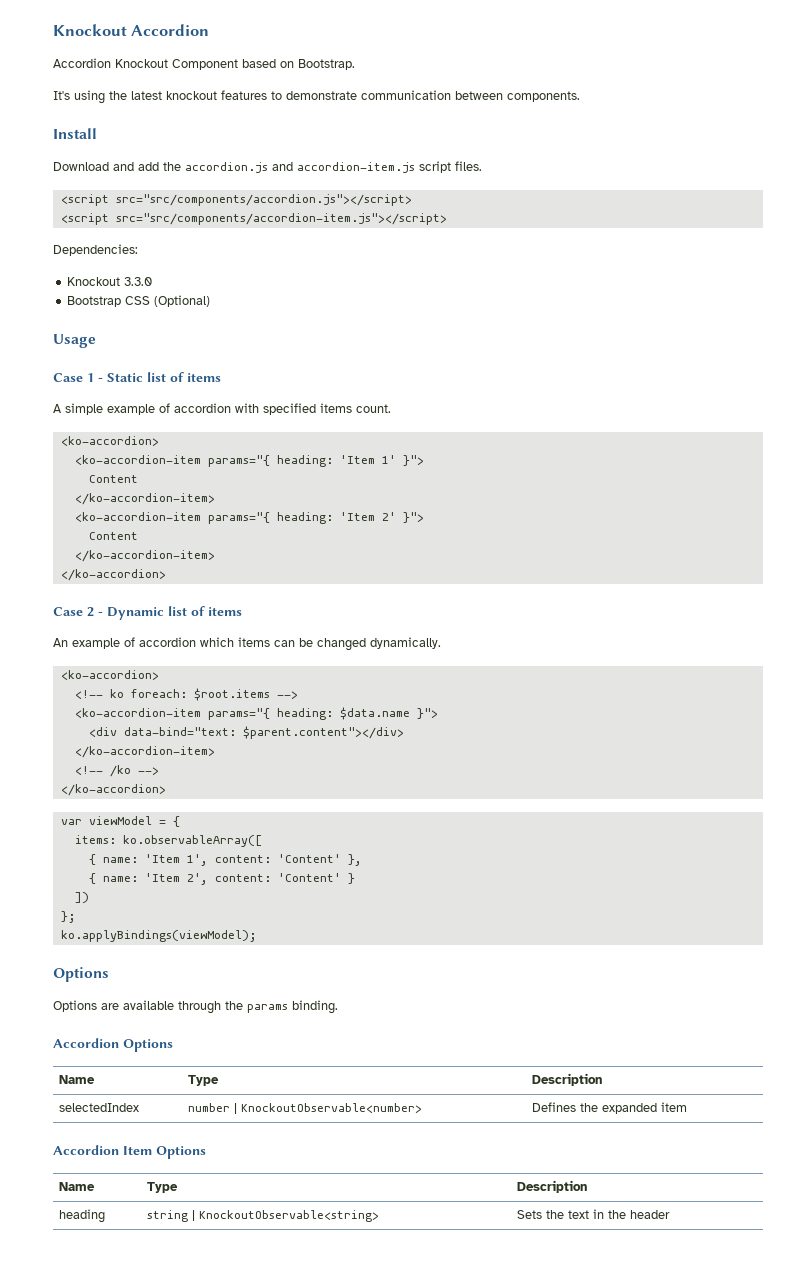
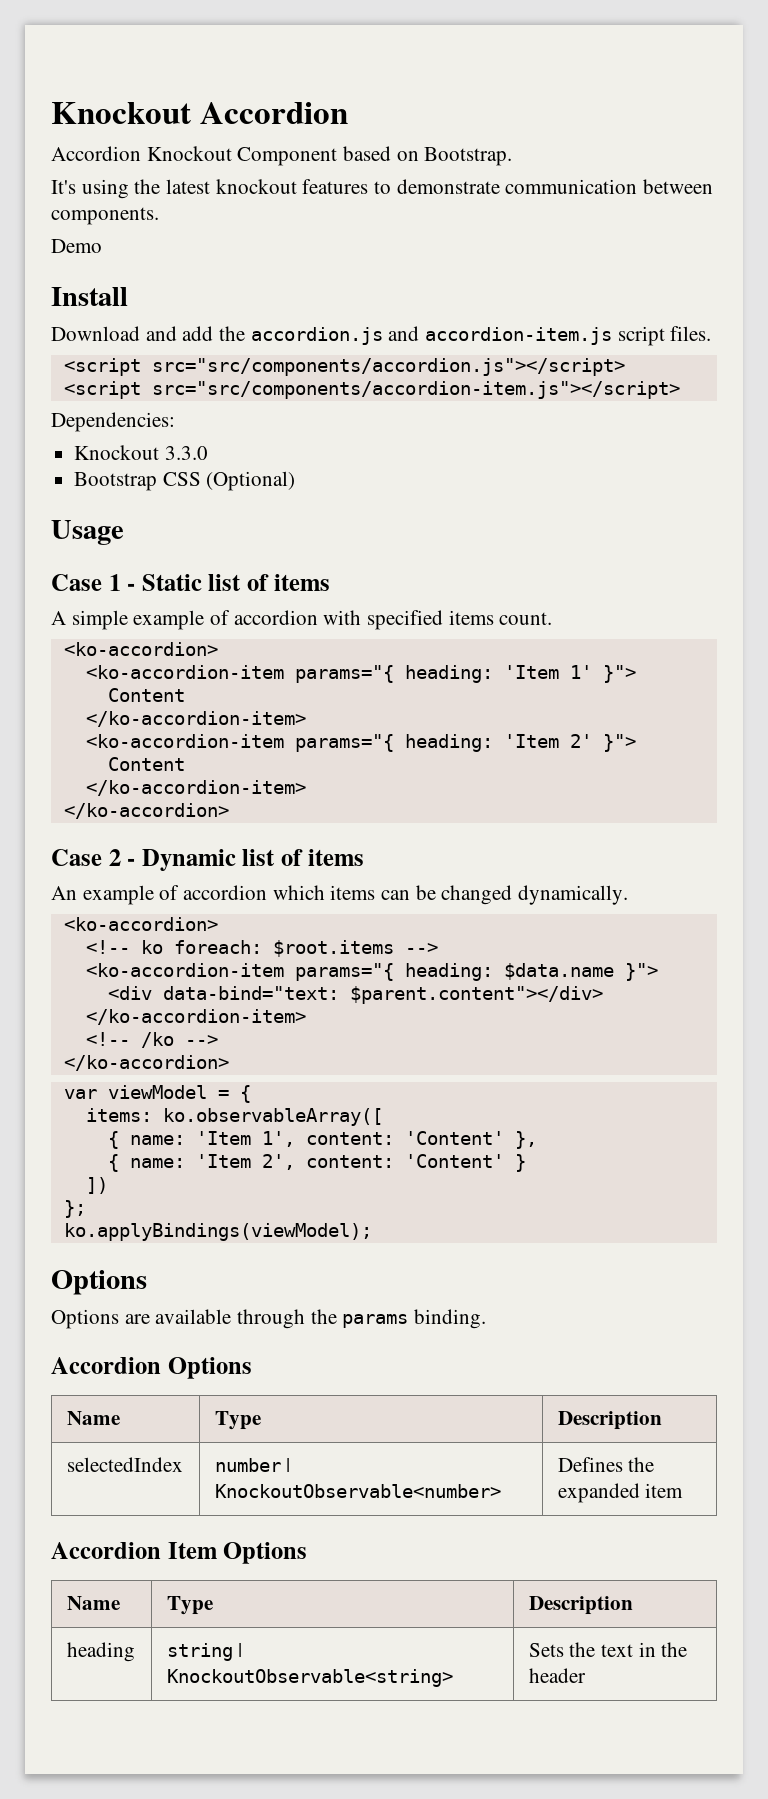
(580, 96) none -> [51,239,102,253] // Demo

